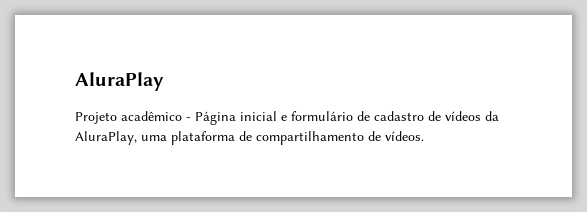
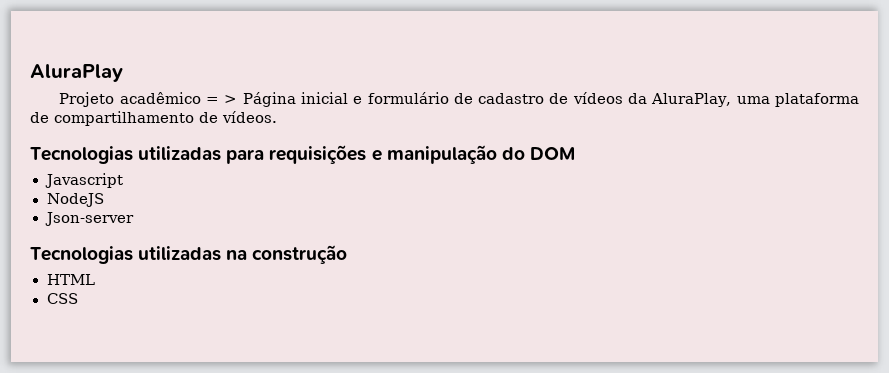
[186,117,191,121] - -> [205,95,238,104] = >
(424, 136) none -> [30,145,575,164] [44,173,123,188] [46,193,104,207] [44,212,134,226] [30,245,348,264] [46,274,95,285] [46,293,78,304] // Tecnologias utilizadas para requisições e manipulação do DOM // Javascript // NodeJS // Json-server // Tecnologias utilizadas na construção // HTML // CSS

